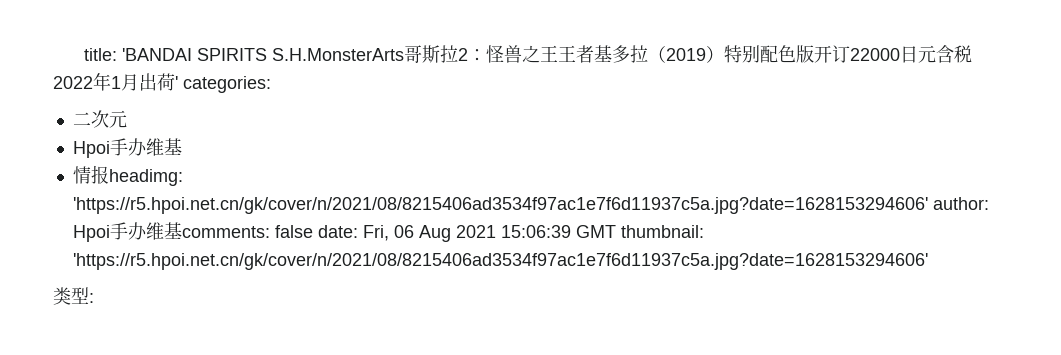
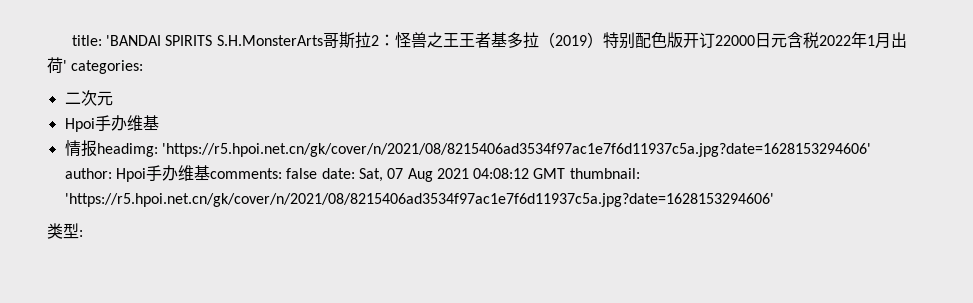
[362,225,414,241] Fri, 06 -> [358,168,404,182] Sat, 07
[500,225,571,238] 15:06:39 -> [473,168,530,179] 04:08:12

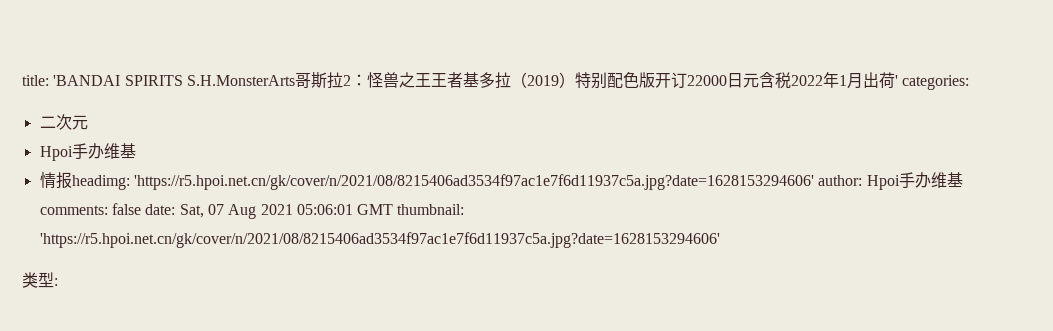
[473,168,530,179] 04:08:12 -> [296,204,353,215] 05:06:01

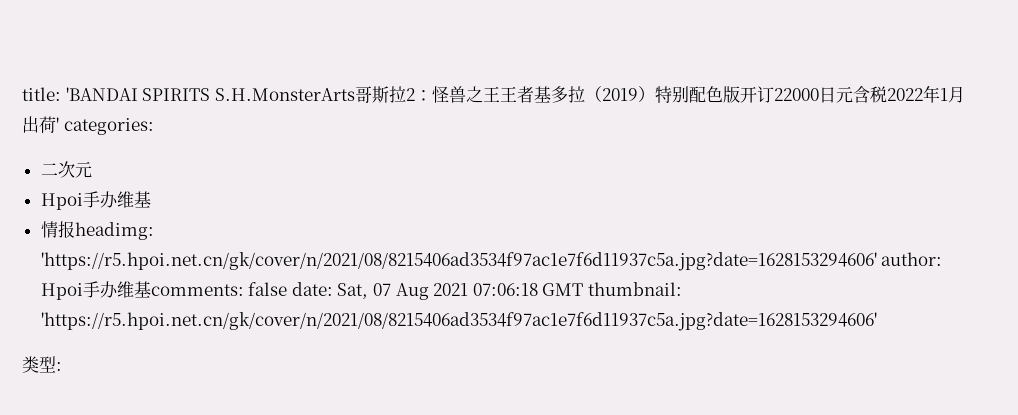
[296,204,353,215] 05:06:01 -> [472,283,538,296] 07:06:18

